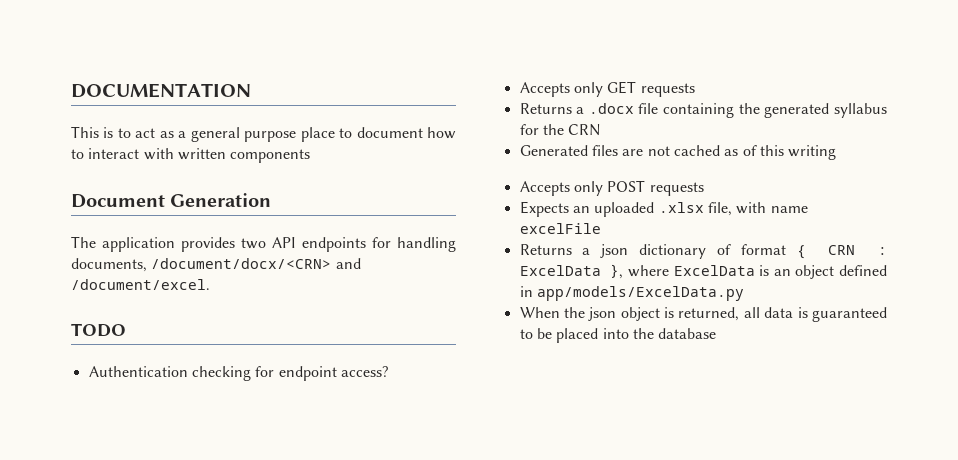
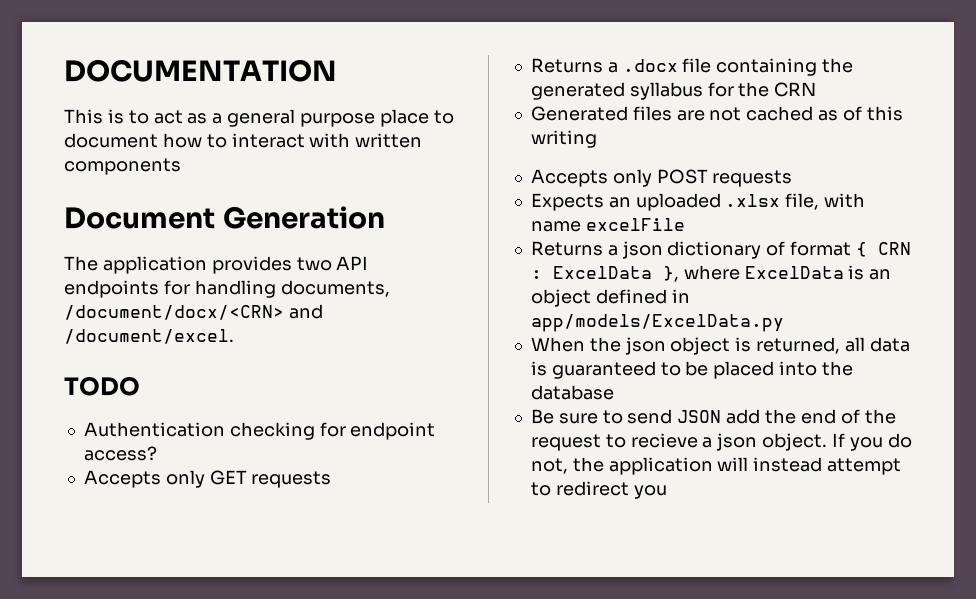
(717, 333) none -> [530,409,896,424] [530,433,912,451] [530,457,902,475] [530,481,667,499] // Be sure to send JSON add the end of the request to recieve a json object. If you do not, the application will instead attempt to redirect you

